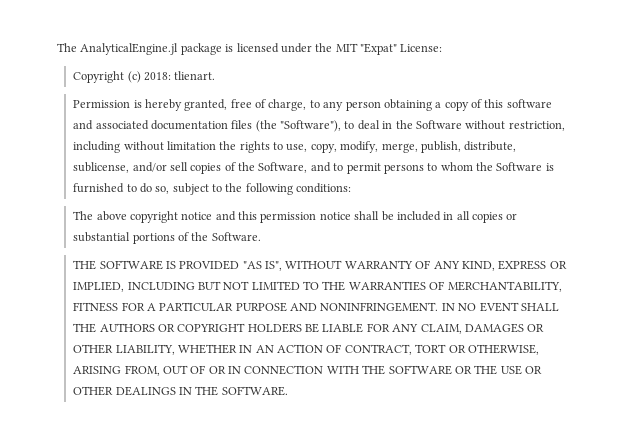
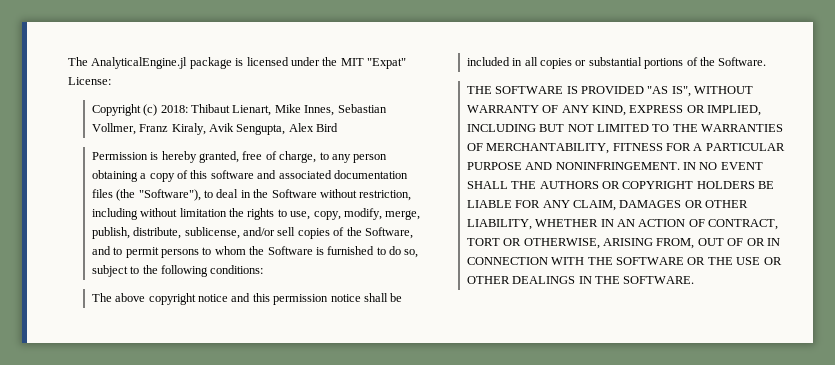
[174,71,216,80] tlienart. -> [191,104,387,116] [91,123,339,135] Thibaut Lienart, Mike Innes, Sebastian Vollmer, Franz Kiraly, Avik Sengupta, Alex Bird

